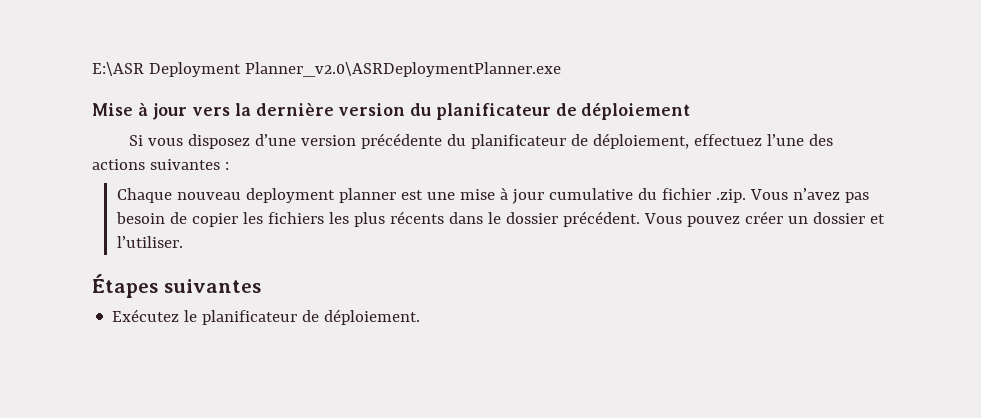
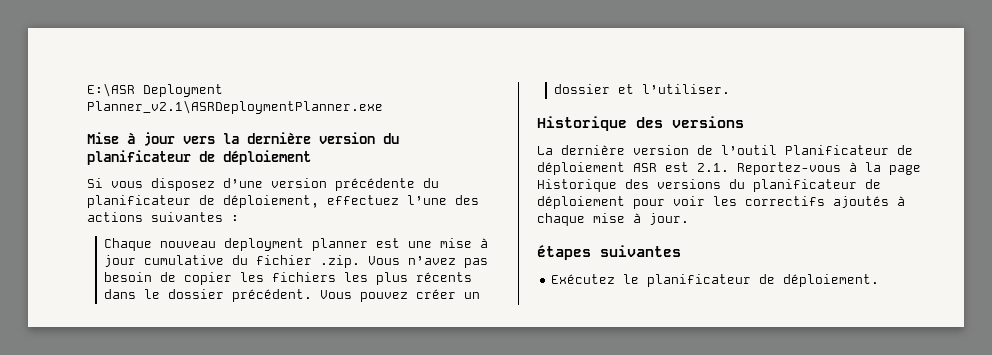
[244,62,561,77] Planner_v2.0\ASRDeploymentPlanner.exe -> [87,100,383,114] Planner_v2.1\ASRDeploymentPlanner.exe
[92,274,158,298] Étapes -> [537,116,744,131] [537,145,913,155] [537,162,921,175] [537,179,881,192] [537,196,905,209] [537,213,689,226] [537,245,591,260] Historique des versions // La dernière version de l’outil Planificateur de déploiement ASR est 2.1. Reportez-vous à la page Historique des versions du planificateur de déploiement pour voir les correctifs ajoutés à chaque mise à jour. // étapes

